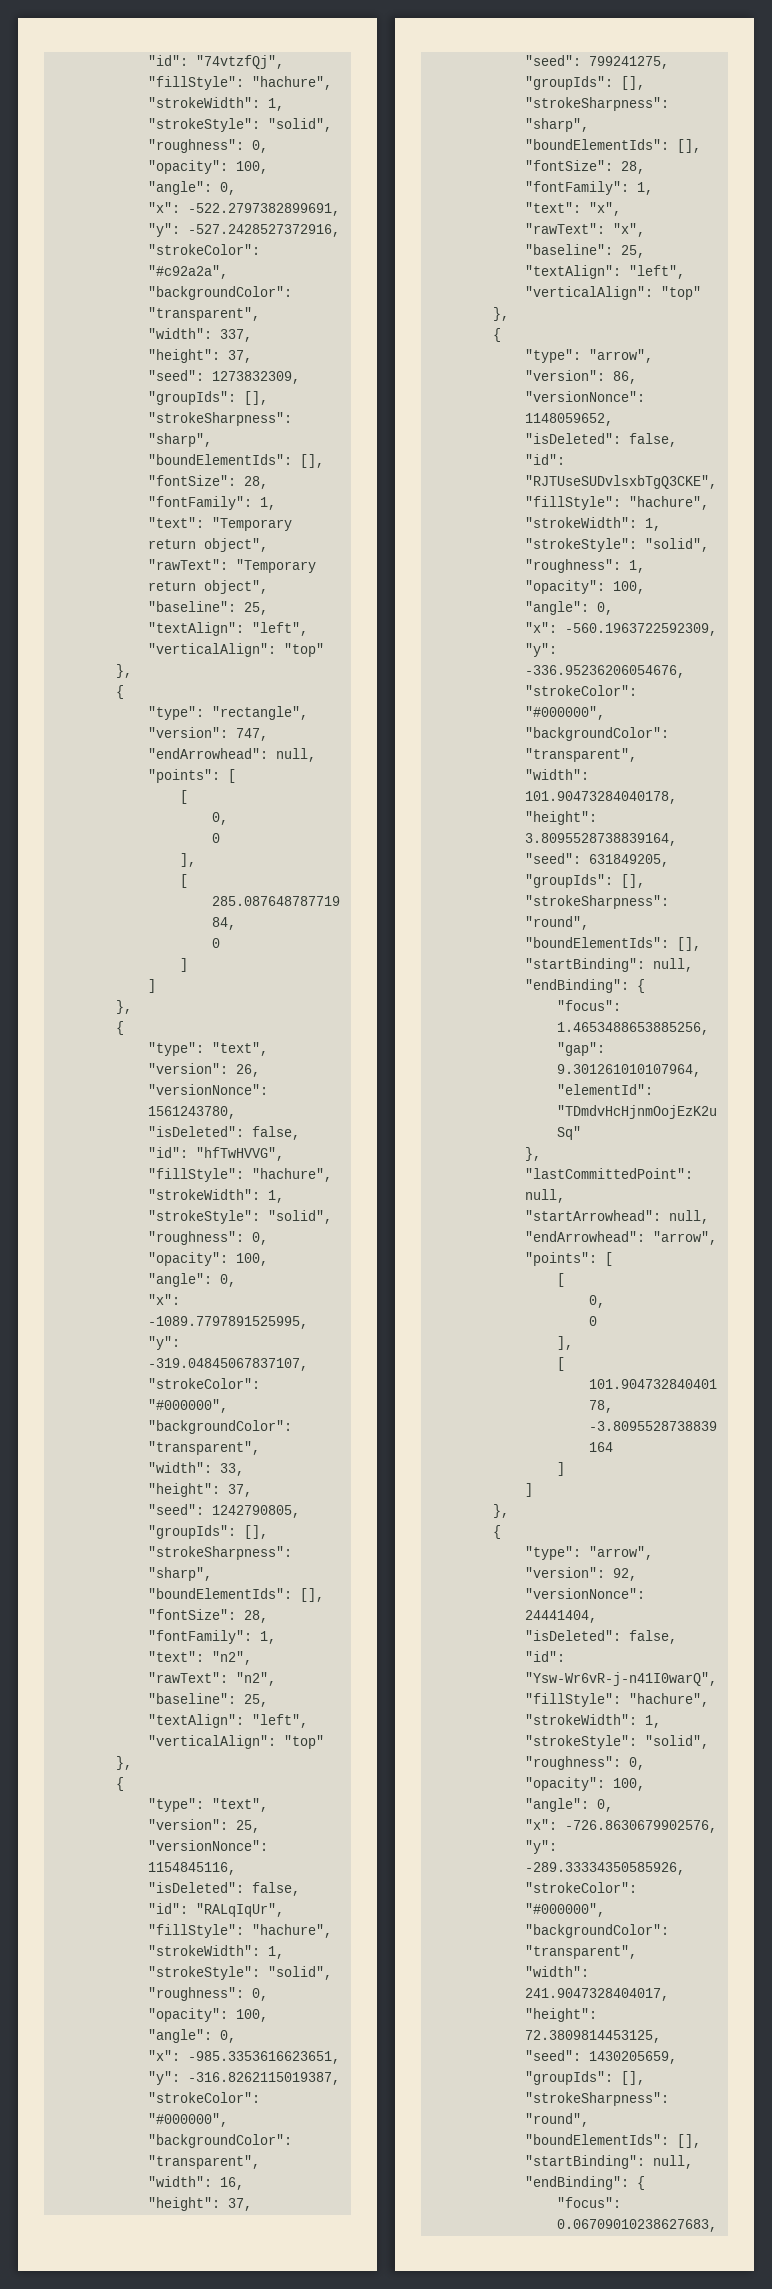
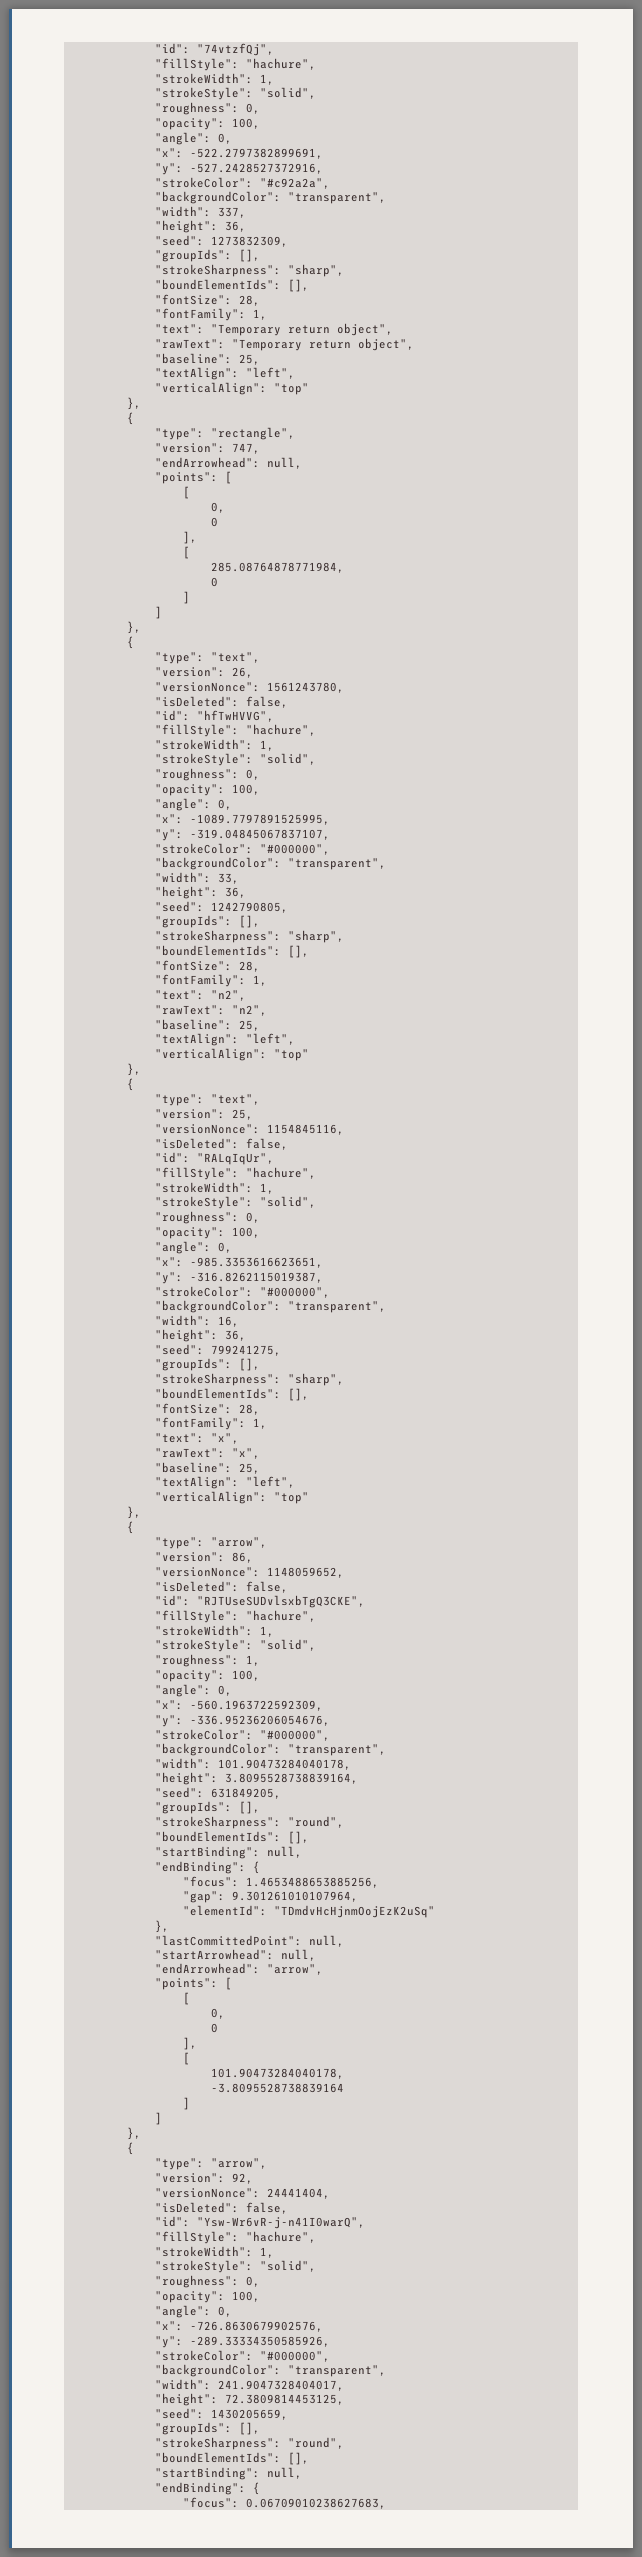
[227,350,252,363] 37, -> [224,221,246,232] 36,
[227,1484,252,1497] 37, -> [224,887,246,898] 36,
[227,2198,252,2211] 37, -> [224,1330,246,1341] 36,

